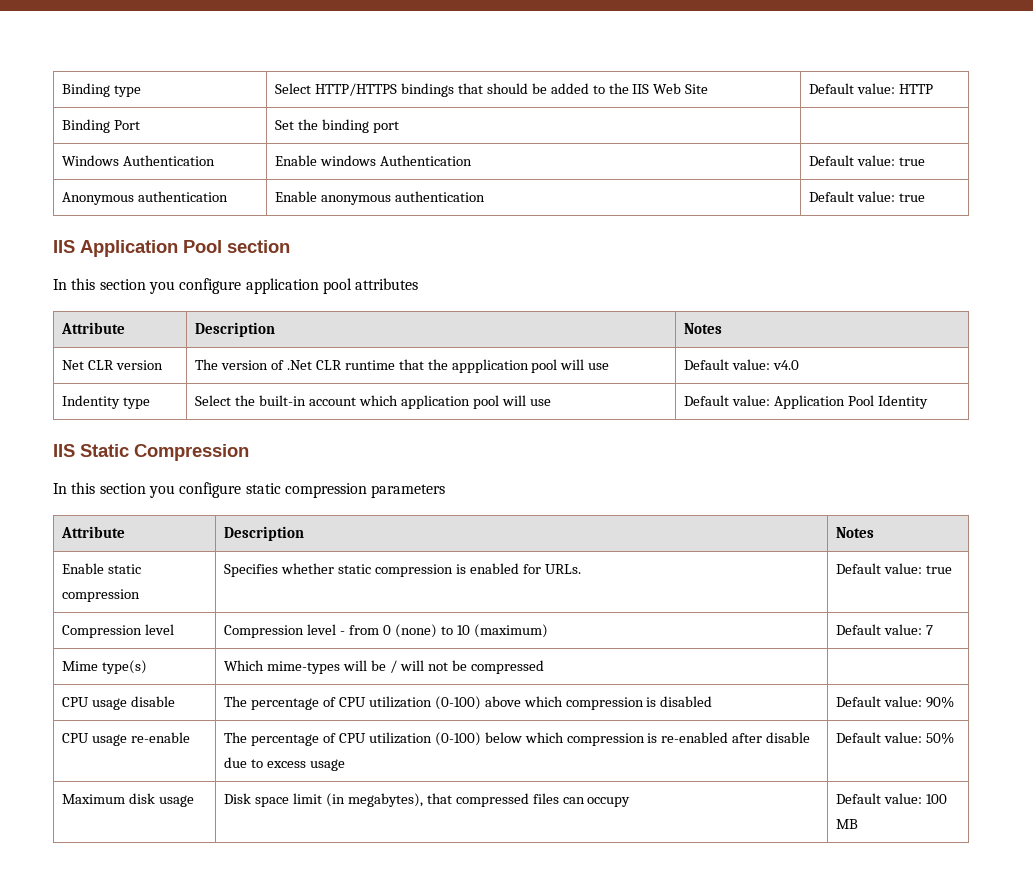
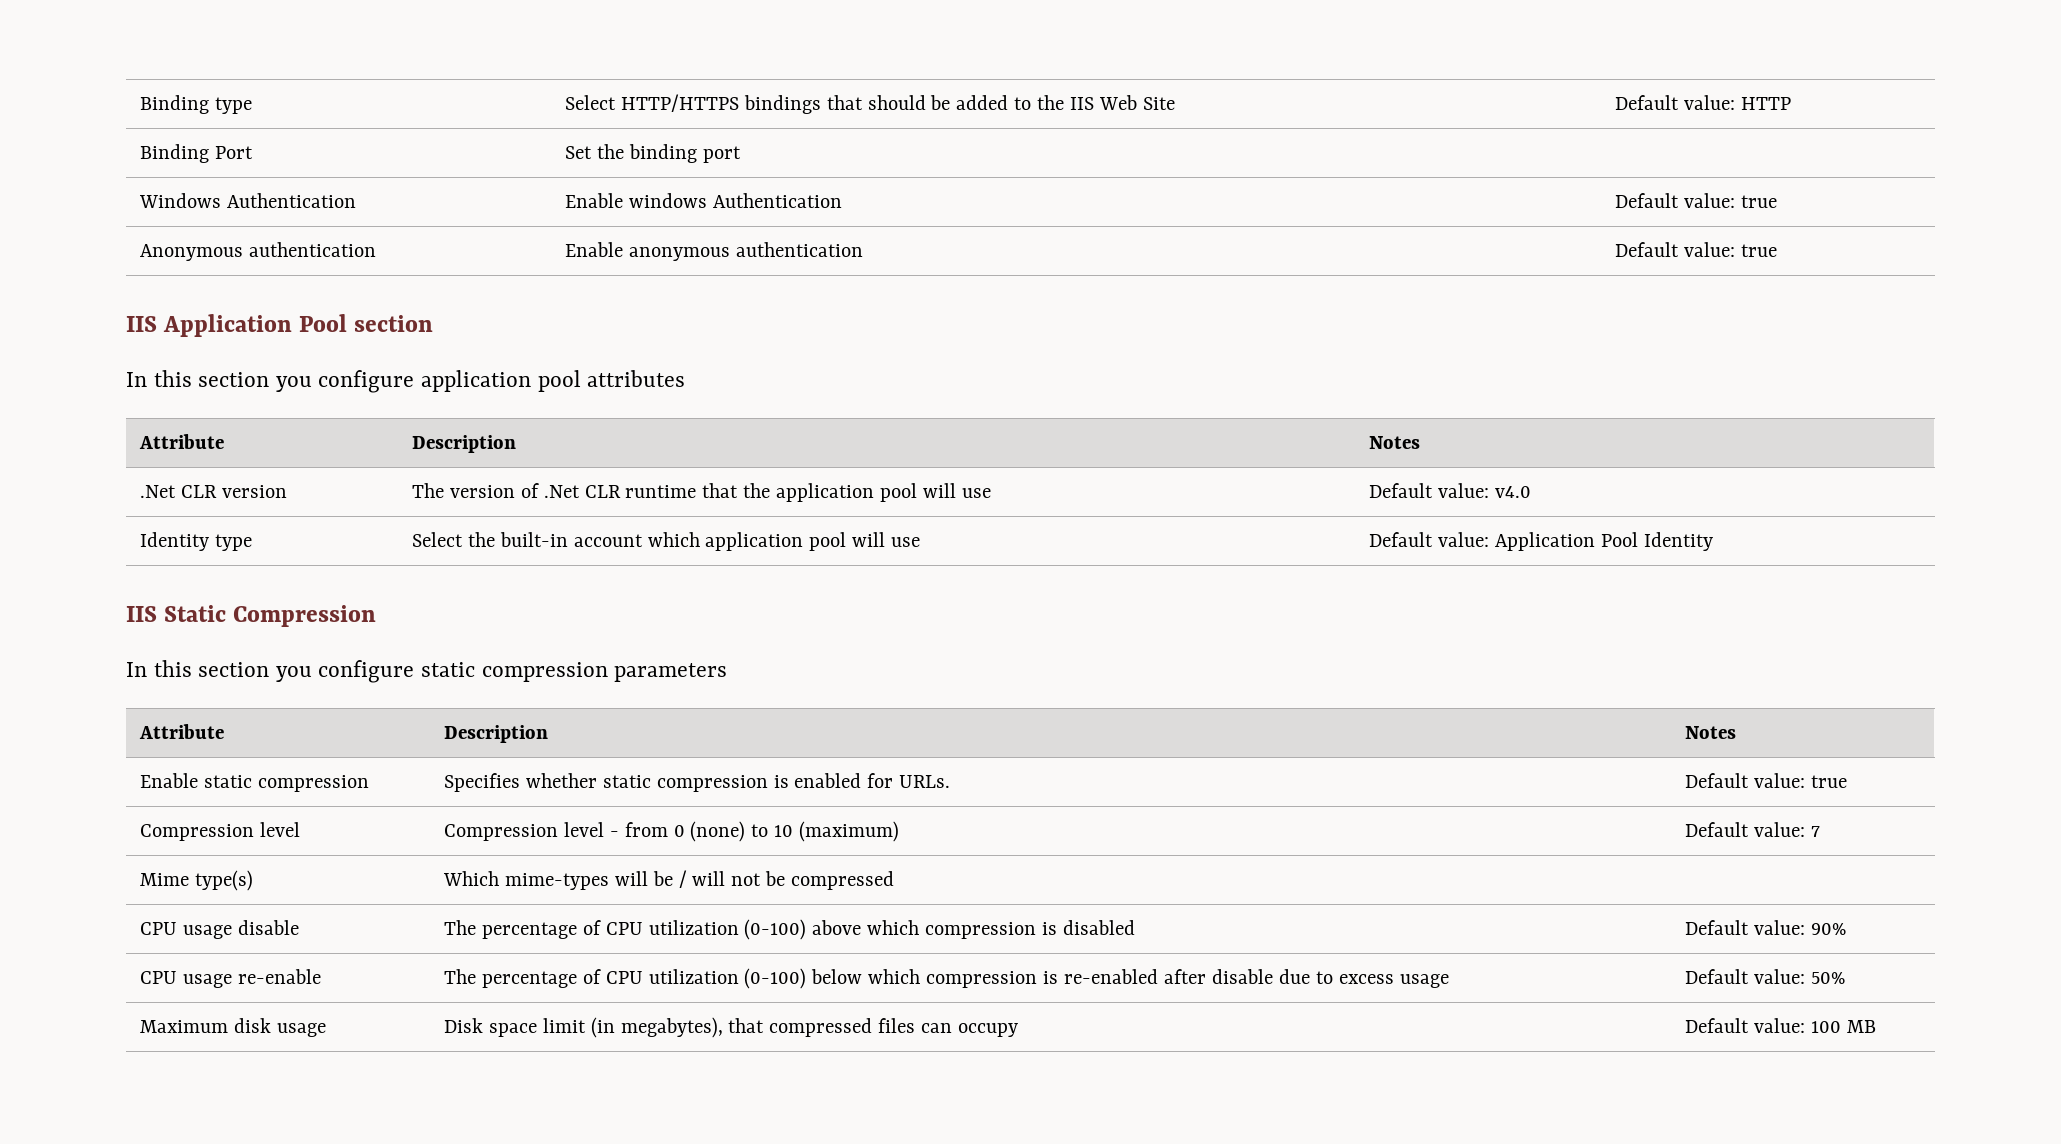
[62,360,85,370] Net -> [139,485,176,498] .Net
[451,359,529,373] appplication -> [776,483,875,502] application
[62,395,121,409] Indentity -> [139,532,209,551] Identity

